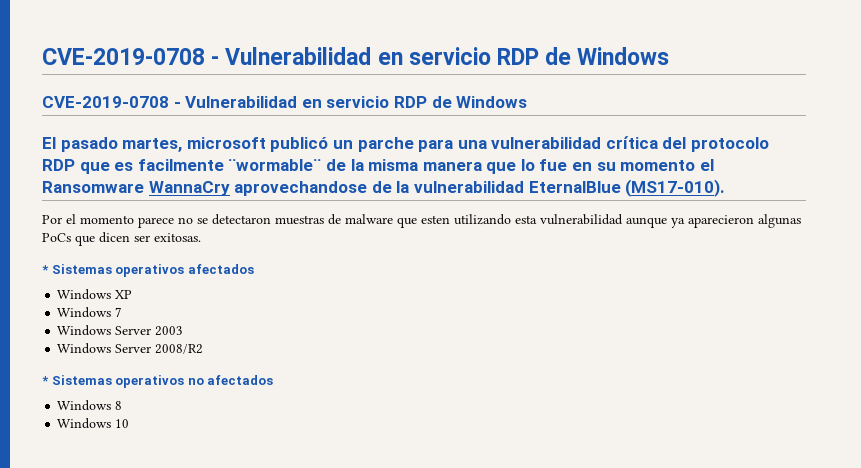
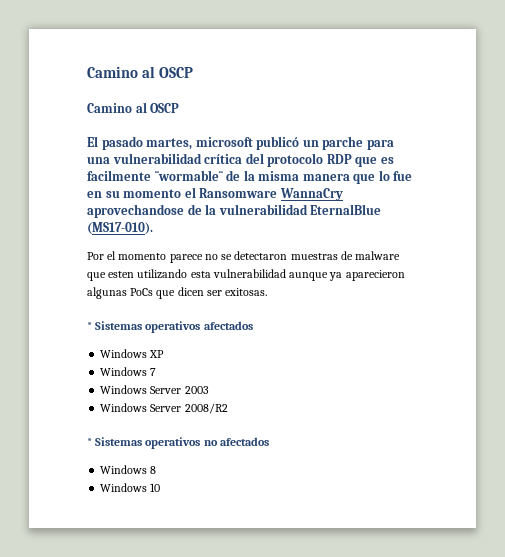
[42,47,670,65] [42,96,528,108] CVE-2019-0708 - Vulnerabilidad en servicio RDP de Windows // CVE-2019-0708 - Vulnerabilidad en servicio RDP de Windows -> [87,66,193,78] [87,102,180,113] Camino al OSCP // Camino al OSCP

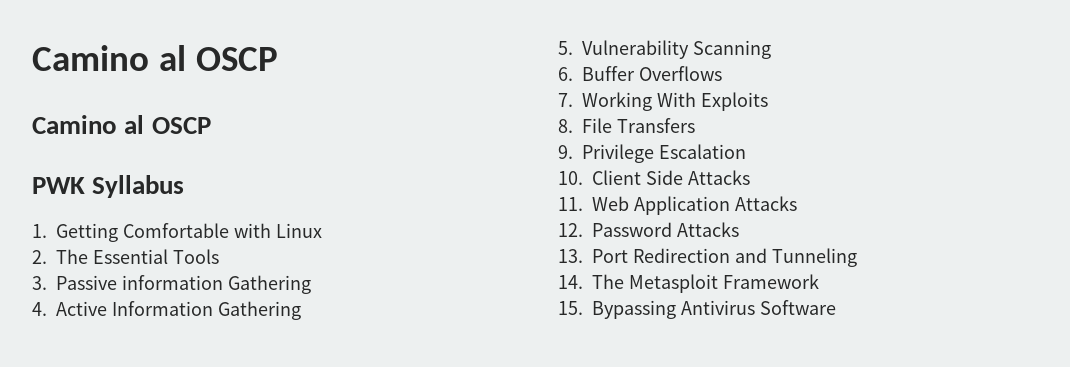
[87,136,394,150] [87,153,394,167] [87,170,413,184] [87,187,343,201] [87,204,382,218] [87,222,153,235] [87,251,401,263] [87,269,405,281] [87,287,268,299] [87,321,253,333] [100,349,165,358] [100,367,157,376] [100,385,209,394] [100,403,228,414] [87,437,269,449] [100,465,157,474] [100,483,161,492] El pasado martes, microsoft publicó un parche para una vulnerabilidad crítica del protocolo RDP que es facilmente ¨wormable¨ de la misma manera que lo fue en su momento el Ransomware WannaCry aprovechandose de la vulnerabilidad EternalBlue (MS17-010). // Por el momento parece no se detectaron muestras de malware que esten utilizando esta vulnerabilidad aunque ya aparecieron algunas PoCs que dicen ser exitosas. // * Sistemas operativos afectados // Windows XP // Windows 7 // Windows Server 2003 // Windows Server 2008/R2 // * Sistemas operativos no afectados // Windows 8 // Windows 10 -> [32,175,185,198] [32,223,322,242] [32,249,219,264] [32,275,311,294] [32,301,301,320] [558,40,771,59] [558,66,722,81] [558,92,768,111] [558,118,695,133] [558,144,746,163] [558,170,750,185] [558,196,797,215] [558,222,739,237] [558,248,857,267] [558,274,819,293] [558,300,836,319] PWK Syllabus // 1. Getting Comfortable with Linux // 2. The Essential Tools // 3. Passive information Gathering // 4. Active Information Gathering // 5. Vulnerability Scanning // 6. Buffer Overflows // 7. Working With Exploits // 8. File Transfers // 9. Privilege Escalation // 10. Client Side Attacks // 11. Web Application Attacks // 12. Password Attacks // 13. Port Redirection and Tunneling // 14. The Metasploit Framework // 15. Bypassing Antivirus Software

